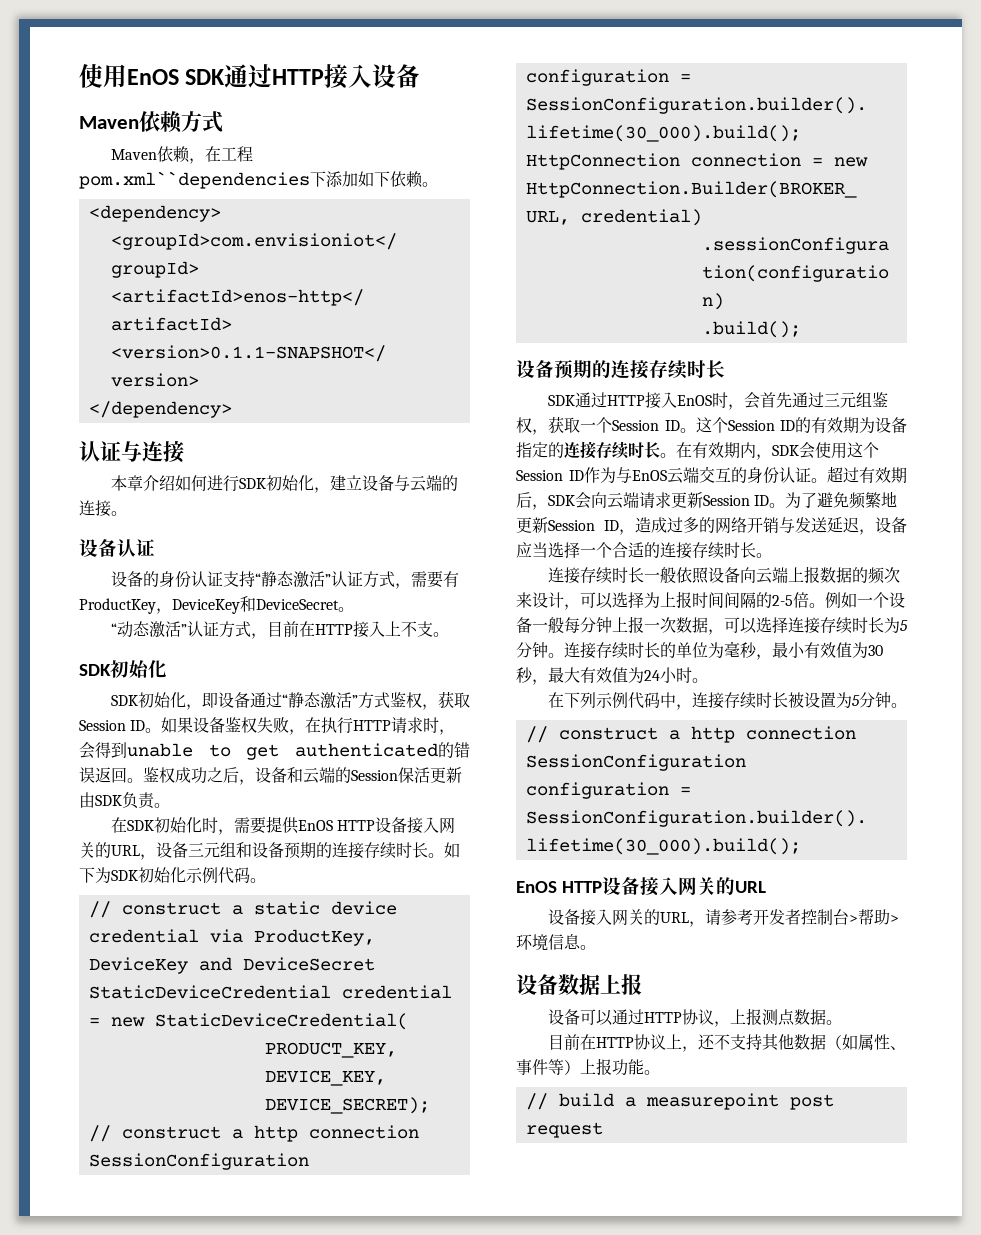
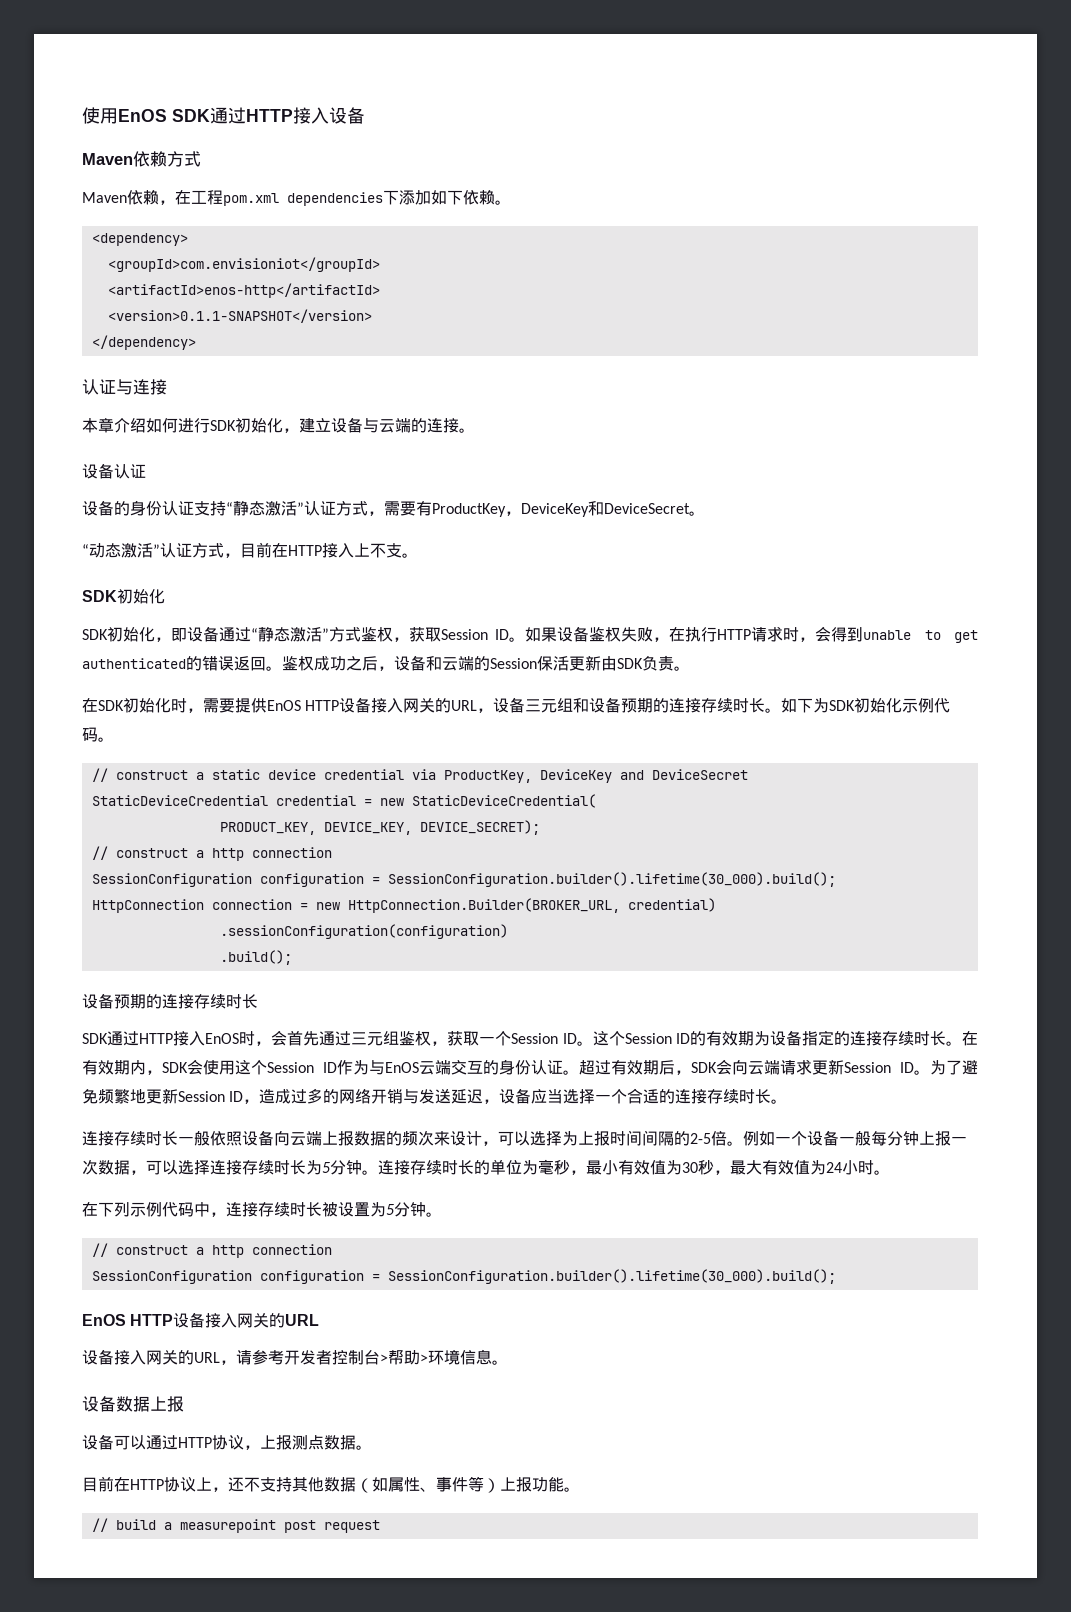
[79,171,310,189] pom.xml``dependencies -> [223,192,383,206] pom.xml dependencies

